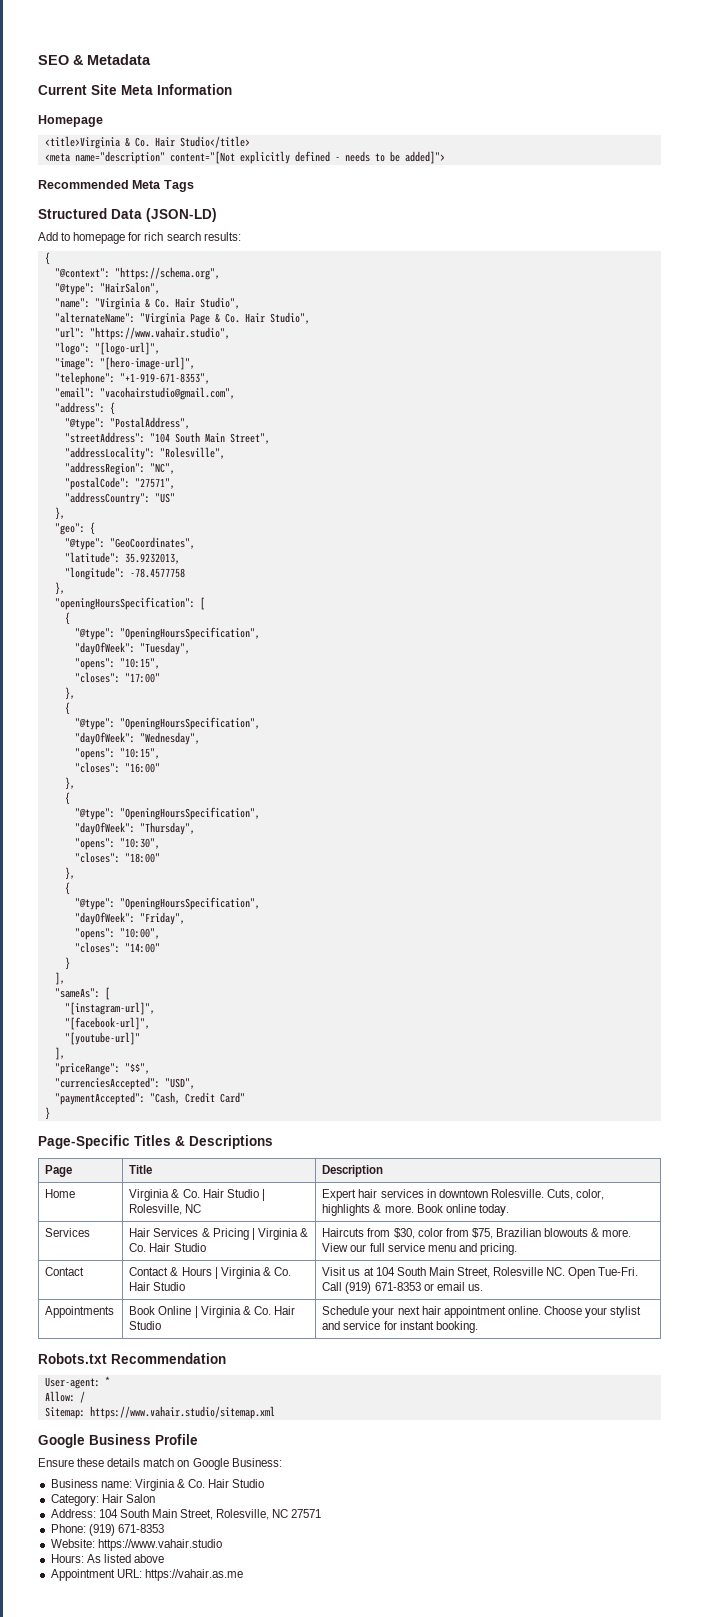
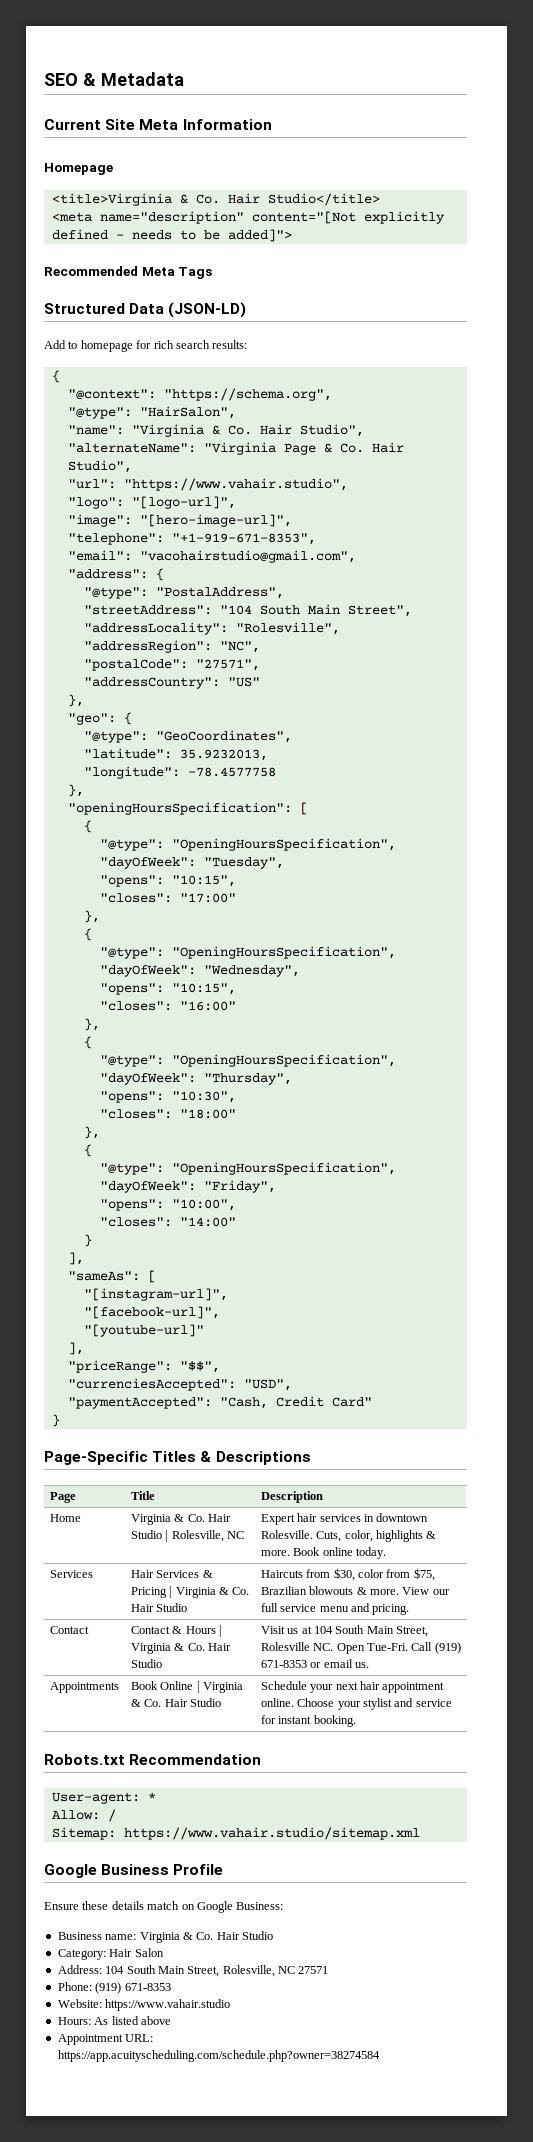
[144,1569,243,1581] https://vahair.as.me -> [57,2050,380,2062] https://app.acuityscheduling.com/schedule.php?owner=38274584

